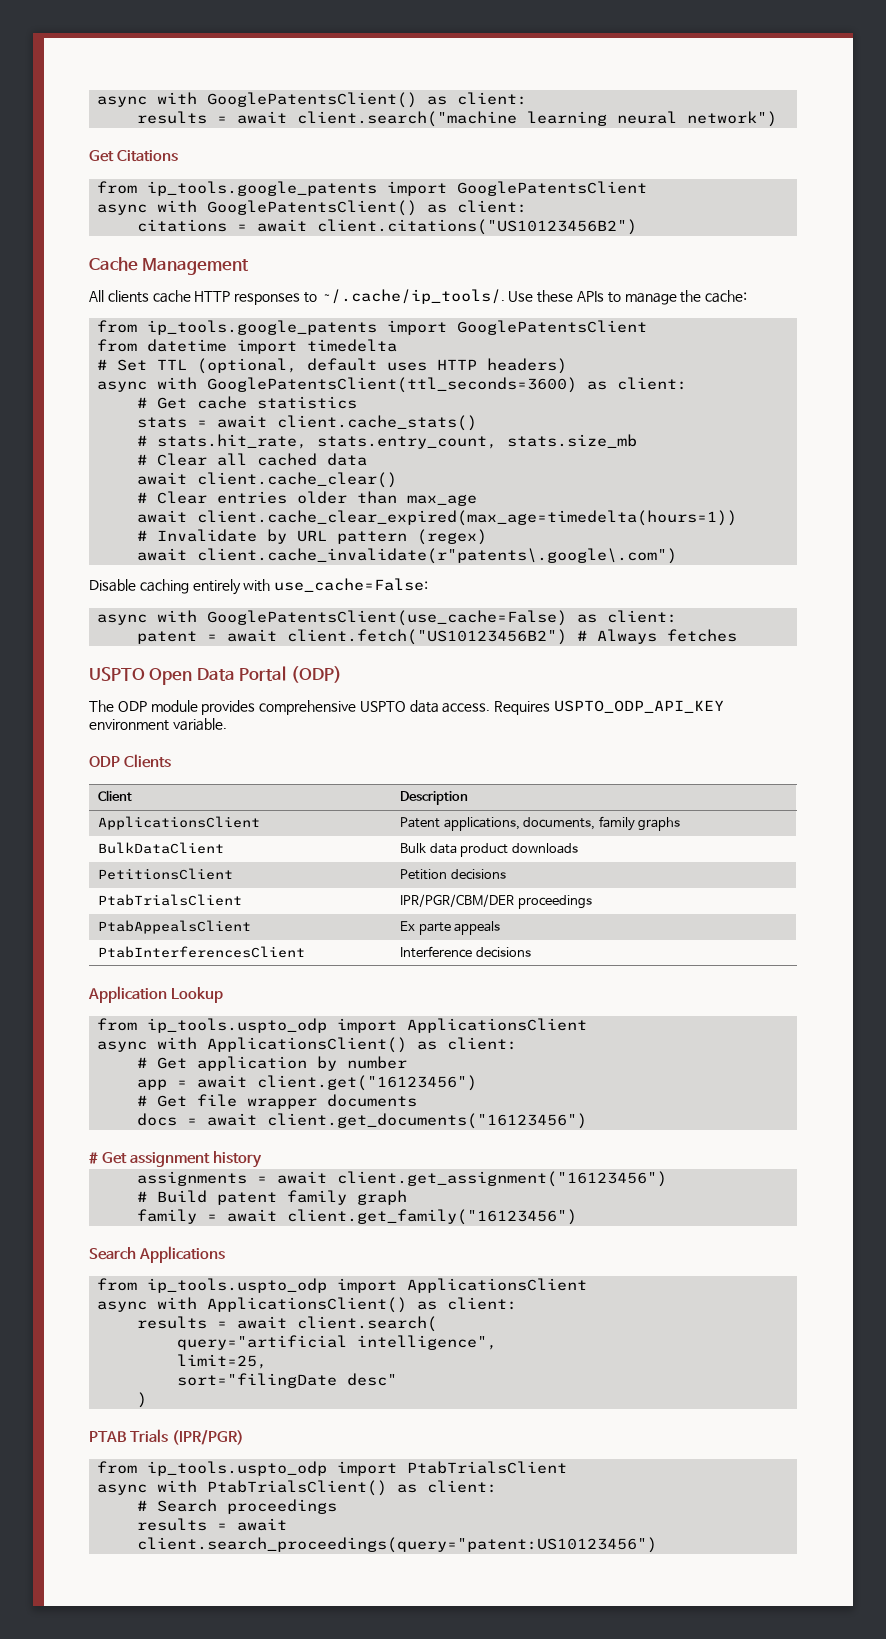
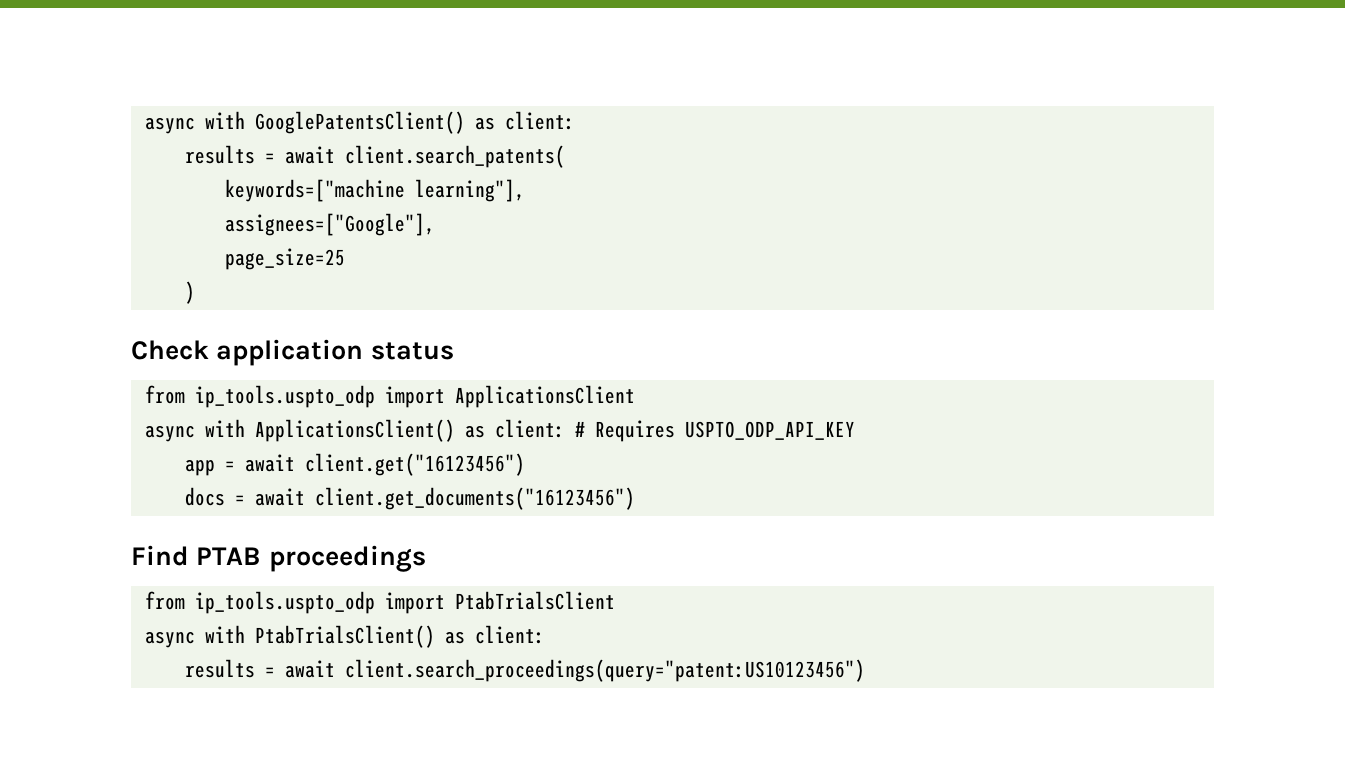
[297,111,778,127] [89,150,179,162] [97,181,648,196] [97,200,528,216] [137,219,638,235] [89,257,250,275] [89,289,748,305] [97,320,648,335] [97,339,398,354] [97,358,568,374] [97,377,688,393] [137,396,358,409] [137,415,478,431] [137,434,638,449] [137,453,368,466] [137,472,398,488] [137,491,478,506] [137,510,738,526] [137,529,488,545] [137,548,678,564] [89,578,429,595] [97,610,678,626] [137,629,738,645] [89,666,342,685] [89,700,725,715] [89,718,227,731] [89,754,172,768] [98,790,133,801] [400,791,469,805] [98,816,261,830] [400,816,680,831] [98,842,225,854] [400,843,578,857] [98,868,234,880] [400,869,506,880] [98,894,243,906] [400,894,592,909] [98,920,252,934] [400,921,501,935] [98,946,306,958] [400,946,531,958] [88,986,224,1003] [97,1018,588,1033] [97,1037,518,1053] [137,1056,408,1071] client.search("machine learning neural network") // Get Citations // from ip_tools.google_patents import GooglePatentsClient // async with GooglePatentsClient() as client: // citations = await client.citations("US10123456B2") // Cache Management // All clients cache HTTP responses to ~/.cache/ip_tools/. Use these APIs to manage the cache: // from ip_tools.google_patents import GooglePatentsClient // from datetime import timedelta // # Set TTL (optional, default uses HTTP headers) // async with GooglePatentsClient(ttl_seconds=3600) as client: // # Get cache statistics // stats = await client.cache_stats() // # stats.hit_rate, stats.entry_count, stats.size_mb // # Clear all cached data // await client.cache_clear() // # Clear entries older than max_age // await client.cache_clear_expired(max_age=timedelta(hours=1)) // # Invalidate by URL pattern (regex) // await client.cache_invalidate(r"patents\.google\.com") // Disable caching entirely with use_cache=False: // async with GooglePatentsClient(use_cache=False) as client: // patent = await client.fetch("US10123456B2") # Always fetches // USPTO Open Data Portal (ODP) // The ODP module provides comprehensive USPTO data access. Requires USPTO_ODP_API_KEY environment variable. // ODP Clients // Client | Description // ApplicationsClient | Patent applications, documents, family graphs // BulkDataClient | Bulk data product downloads // PetitionsClient | Petition decisions // PtabTrialsClient | IPR/PGR/CBM/DER proceedings // PtabAppealsClient | Ex parte appeals // PtabInterferencesClient | Interference decisions // Application Lookup // from ip_tools.uspto_odp import ApplicationsClient // async with ApplicationsClient() as client: // # Get application by number -> [345,145,566,168] [225,179,526,202] [225,213,436,236] [225,248,346,270] [185,281,196,304] [131,339,454,366] [145,385,636,408] [145,419,856,442] client.search_patents( // keywords=["machine learning"], // assignees=["Google"], // page_size=25 // ) // Check application status // from ip_tools.uspto_odp import ApplicationsClient // async with ApplicationsClient() as client: # Requires USPTO_ODP_API_KEY
[137,1094,418,1109] // # Get file wrapper documents -> (526, 464) none
[89,1151,263,1168] [137,1171,668,1187] [137,1190,408,1205] [137,1209,578,1225] [89,1246,226,1263] [97,1278,588,1293] [97,1297,518,1313] [137,1316,438,1332] [177,1335,498,1350] [177,1354,268,1369] [177,1373,398,1388] [137,1392,148,1408] [89,1429,245,1445] # Get assignment history // assignments = await client.get_assignment("16123456") // # Build patent family graph // family = await client.get_family("16123456") // Search Applications // from ip_tools.uspto_odp import ApplicationsClient // async with ApplicationsClient() as client: // results = await client.search( // query="artificial intelligence", // limit=25, // sort="filingDate desc" // ) // PTAB Trials (IPR/PGR) -> [131,545,426,572] Find PTAB proceedings
[137,1499,338,1514] // # Search proceedings -> (546, 634) none

